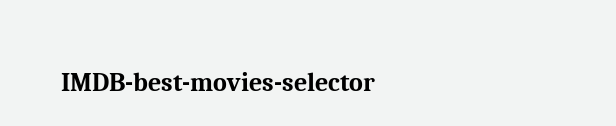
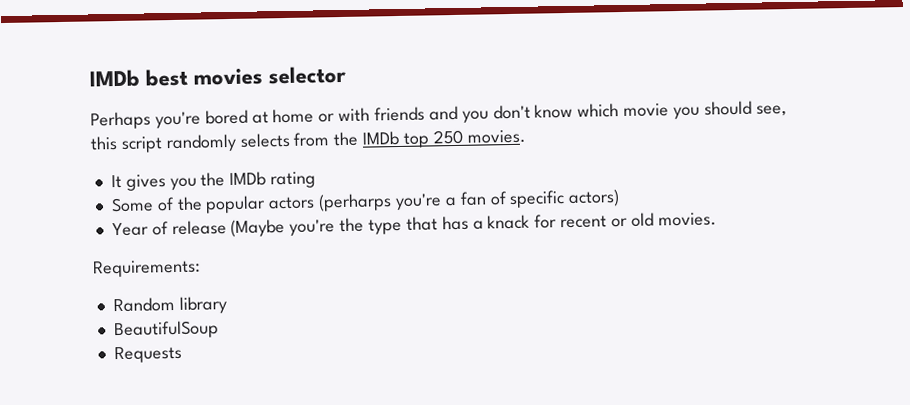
[61,72,375,91] IMDB-best-movies-selector -> [89,65,347,88] [90,100,787,130] [90,129,526,153] [110,171,317,191] [110,189,621,214] [111,212,717,238] [92,259,201,278] [112,296,227,314] [113,320,219,340] [113,345,182,364] IMDb best movies selector // Perhaps you're bored at home or with friends and you don't know which movie you should see, this script randomly selects from the IMDb top 250 movies. // It gives you the IMDb rating // Some of the popular actors (perharps you're a fan of specific actors) // Year of release (Maybe you're the type that has a knack for recent or old movies. // Requirements: // Random library // BeautifulSoup // Requests

